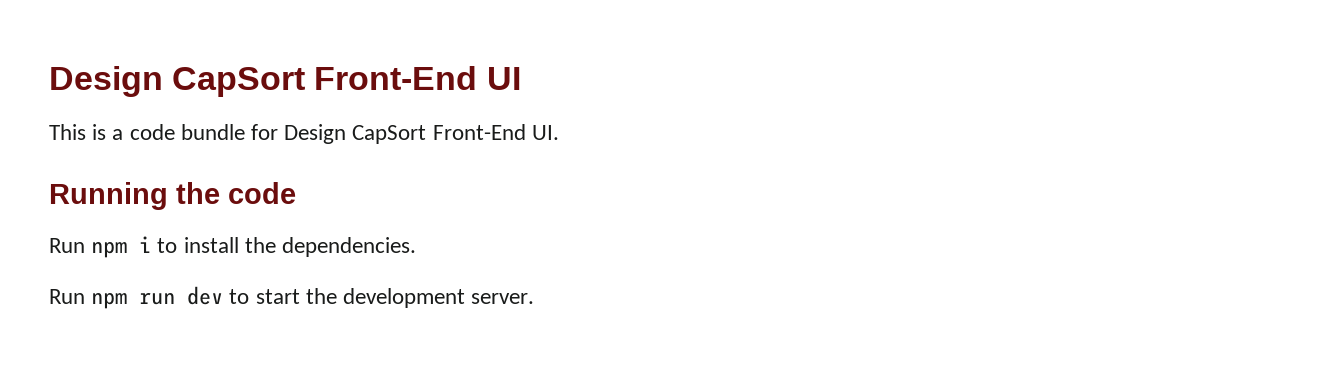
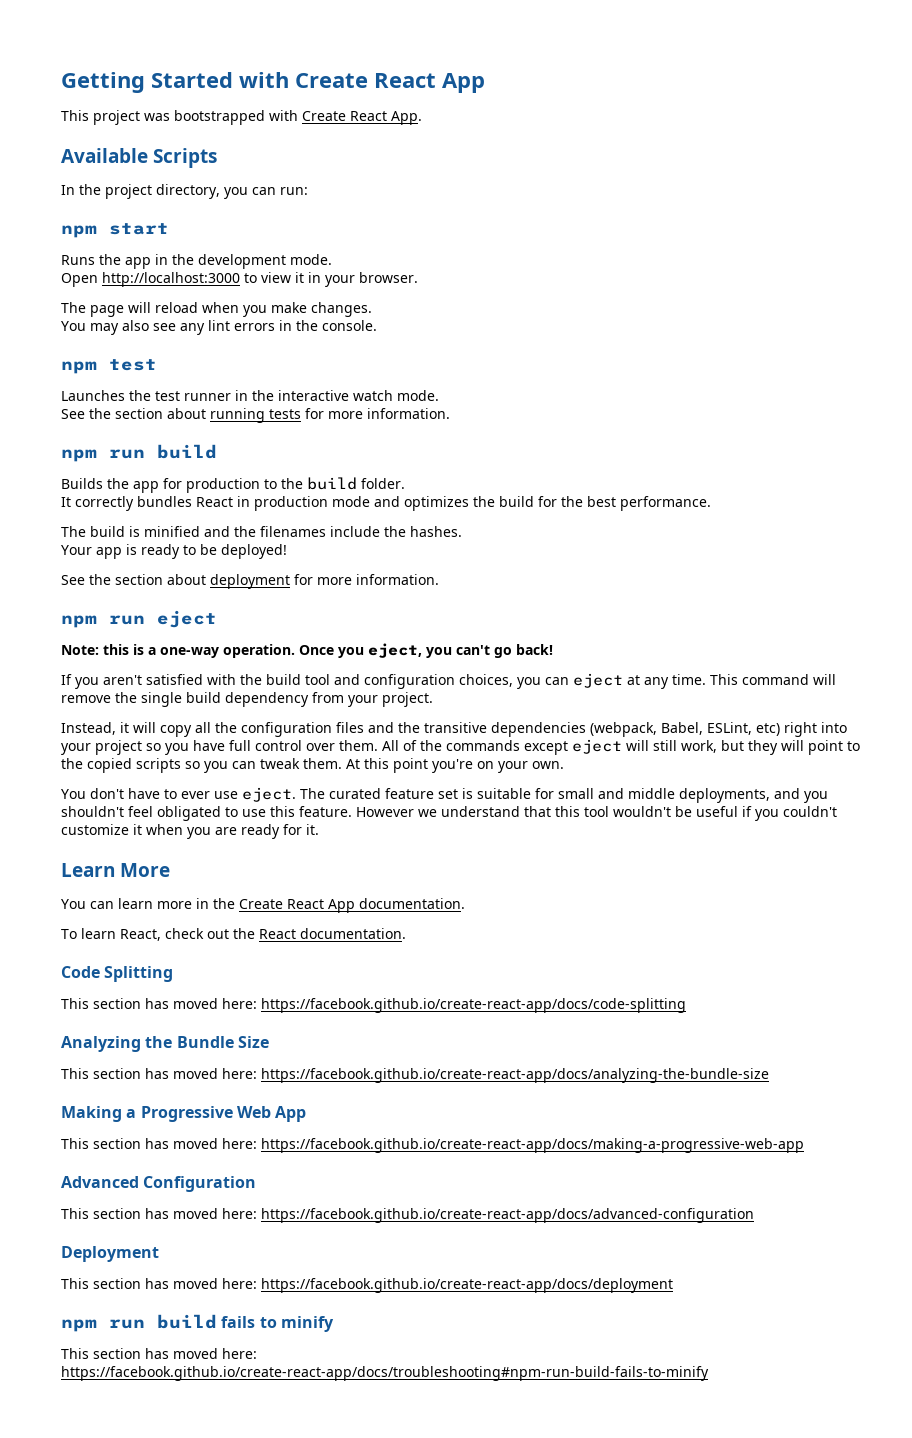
[49,66,521,97] [49,124,559,144] [49,182,296,210] [49,236,417,258] [49,286,535,309] Design CapSort Front-End UI // This is a code bundle for Design CapSort Front-End UI. // Running the code // Run npm i to install the dependencies. // Run npm run dev to start the development server. -> [61,72,485,93] [61,110,422,125] [61,148,218,168] [61,184,308,199] [61,223,169,238] [61,254,332,269] [61,272,418,287] [61,302,372,317] [61,320,377,335] [61,359,157,374] [61,390,439,401] [61,408,450,423] [61,444,217,462] [61,477,405,493] [61,496,711,511] [61,526,462,537] [61,544,287,559] [61,574,439,589] [61,610,217,628] [61,643,553,658] [61,673,836,689] [61,692,433,707] [61,722,847,737] [61,739,860,755] [61,758,564,773] [61,787,828,803] [61,806,837,821] [61,824,319,839] [61,863,171,877] [61,898,465,913] [61,928,406,941] [61,966,174,982] [61,998,686,1013] [61,1036,269,1052] [61,1068,769,1083] [61,1106,307,1122] [61,1138,804,1153] [61,1176,257,1192] [61,1208,754,1223] [61,1246,159,1262] [61,1278,673,1293] [61,1314,334,1332] [61,1348,257,1359] [61,1366,709,1381] Getting Started with Create React App // This project was bootstrapped with Create React App. // Available Scripts // In the project directory, you can run: // npm start // Runs the app in the development mode. // Open http://localhost:3000 to view it in your browser. // The page will reload when you make changes. // You may also see any lint errors in the console. // npm test // Launches the test runner in the interactive watch mode. // See the section about running tests for more information. // npm run build // Builds the app for production to the build folder. // It correctly bundles React in production mode and optimizes the build for the best performance. // The build is minified and the filenames include the hashes. // Your app is ready to be deployed! // See the section about deployment for more information. // npm run eject // Note: this is a one-way operation. Once you eject, you can't go back! // If you aren't satisfied with the build tool and configuration choices, you can eject at any time. This command will remove the single build dependency from your project. // Instead, it will copy all the configuration files and the transitive dependencies (webpack, Babel, ESLint, etc) right into your project so you have full control over them. All of the commands except eject will still work, but they will point to the copied scripts so you can tweak them. At this point you're on your own. // You don't have to ever use eject. The curated feature set is suitable for small and middle deployments, and you shouldn't feel obligated to use this feature. However we understand that this tool wouldn't be useful if you couldn't customize it when you are ready for it. // Learn More // You can learn more in the Create React App documentation. // To learn React, check out the React documentation. // Code Splitting // This section has moved here: https://facebook.github.io/create-react-app/docs/code-splitting // Analyzing the Bundle Size // This section has moved here: https://facebook.github.io/create-react-app/docs/analyzing-the-bundle-size // Making a Progressive Web App // This section has moved here: https://facebook.github.io/create-react-app/docs/making-a-progressive-web-app // Advanced Configuration // This section has moved here: https://facebook.github.io/create-react-app/docs/advanced-configuration // Deployment // This section has moved here: https://facebook.github.io/create-react-app/docs/deployment // npm run build fails to minify // This section has moved here: https://facebook.github.io/create-react-app/docs/troubleshooting#npm-run-build-fails-to-minify

